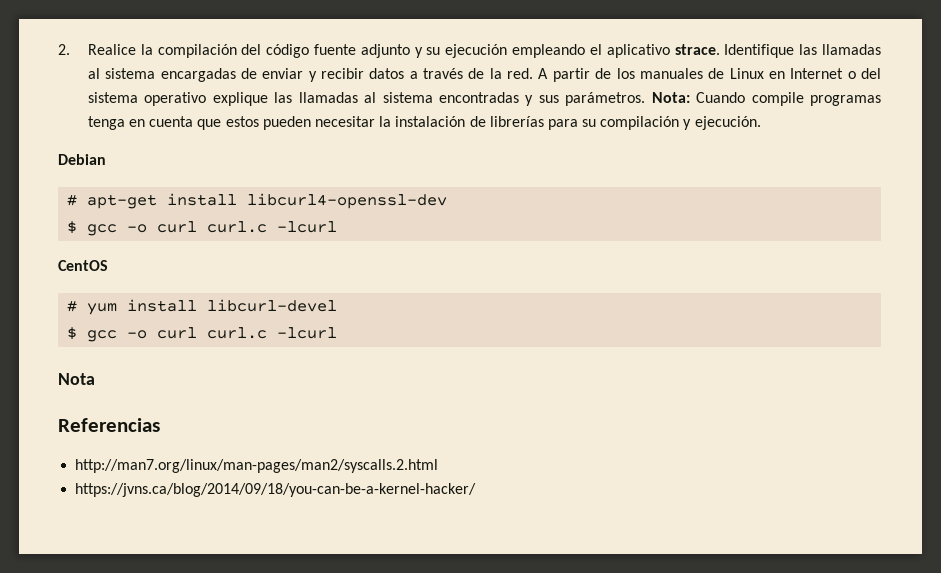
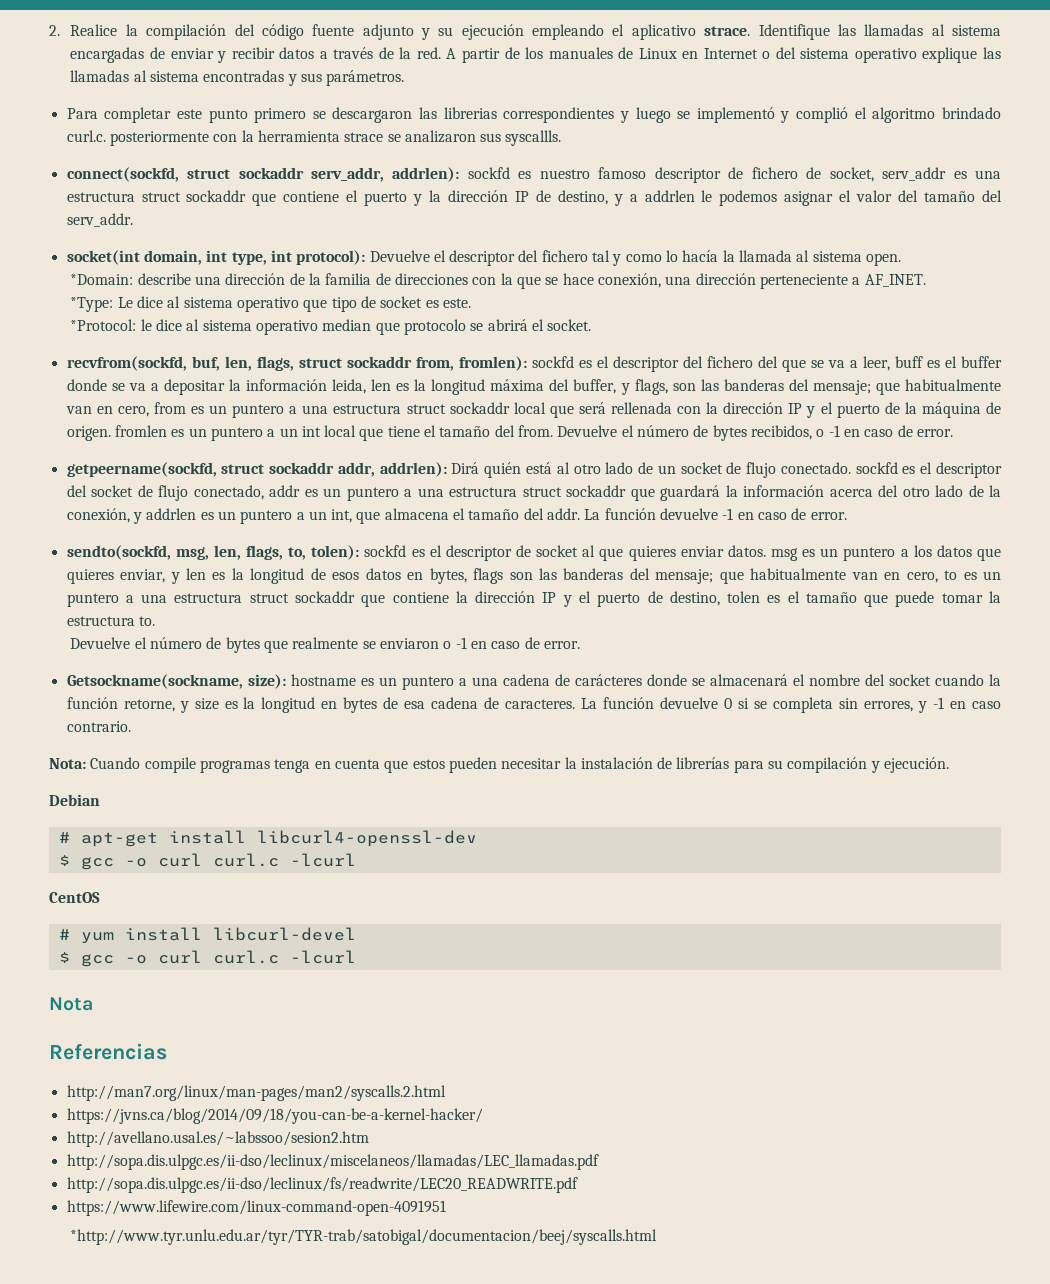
(646, 99) none -> [66,107,1001,123] [66,130,562,146] [66,167,1001,183] [66,190,1003,206] [66,213,133,227] [66,250,902,266] [70,273,926,289] [70,296,471,312] [70,319,592,335] [66,356,1002,372] [66,379,1002,395] [65,402,1002,418] [66,425,953,441] [66,462,1002,478] [66,485,1002,501] [66,508,847,524] [66,545,1001,561] [66,568,1002,584] [66,591,1001,607] [66,616,155,626] [70,637,580,653] [66,674,1002,690] [66,697,1001,713] [66,721,131,732] // Para completar este punto primero se descargaron las librerias correspondientes y luego se implementó y complió el algoritmo brindado curl.c. posteriormente con la herramienta strace se analizaron sus syscallls. // connect(sockfd, struct sockaddr serv_addr, addrlen): sockfd es nuestro famoso descriptor de fichero de socket, serv_addr es una estructura struct sockaddr que contiene el puerto y la dirección IP de destino, y a addrlen le podemos asignar el valor del tamaño del serv_addr. // socket(int domain, int type, int protocol): Devuelve el descriptor del fichero tal y como lo hacía la llamada al sistema open. // *Domain: describe una dirección de la familia de direcciones con la que se hace conexión, una dirección perteneciente a AF_INET. // *Type: Le dice al sistema operativo que tipo de socket es este. // *Protocol: le dice al sistema operativo median que protocolo se abrirá el socket. // recvfrom(sockfd, buf, len, flags, struct sockaddr from, fromlen): sockfd es el descriptor del fichero del que se va a leer, buff es el buffer donde se va a depositar la información leida, len es la longitud máxima del buffer, y flags, son las banderas del mensaje; que habitualmente van en cero, from es un puntero a una estructura struct sockaddr local que será rellenada con la dirección IP y el puerto de la máquina de origen. fromlen es un puntero a un int local que tiene el tamaño del from. Devuelve el número de bytes recibidos, o -1 en caso de error. // getpeername(sockfd, struct sockaddr addr, addrlen): Dirá quién está al otro lado de un socket de flujo conectado. sockfd es el descriptor del socket de flujo conectado, addr es un puntero a una estructura struct sockaddr que guardará la información acerca del otro lado de la conexión, y addrlen es un puntero a un int, que almacena el tamaño del addr. La función devuelve -1 en caso de error. // sendto(sockfd, msg, len, flags, to, tolen): sockfd es el descriptor de socket al que quieres enviar datos. msg es un puntero a los datos que quieres enviar, y len es la longitud de esos datos en bytes, flags son las banderas del mensaje; que habitualmente van en cero, to es un puntero a una estructura struct sockaddr que contiene la dirección IP y el puerto de destino, tolen es el tamaño que puede tomar la estructura to. // Devuelve el número de bytes que realmente se enviaron o -1 en caso de error. // Getsockname(sockname, size): hostname es un puntero a una cadena de carácteres donde se almacenará el nombre del socket cuando la función retorne, y size es la longitud en bytes de esa cadena de caracteres. La función devuelve 0 si se completa sin errores, y -1 en caso contrario. //
(477, 490) none -> [66,1131,369,1147] [66,1154,599,1170] [66,1177,578,1193] [66,1200,446,1216] [70,1229,658,1245] // http://avellano.usal.es/~labssoo/sesion2.htm // http://sopa.dis.ulpgc.es/ii-dso/leclinux/miscelaneos/llamadas/LEC_llamadas.pdf // http://sopa.dis.ulpgc.es/ii-dso/leclinux/fs/readwrite/LEC20_READWRITE.pdf // https://www.lifewire.com/linux-command-open-4091951 // *http://www.tyr.unlu.edu.ar/tyr/TYR-trab/satobigal/documentacion/beej/syscalls.html

